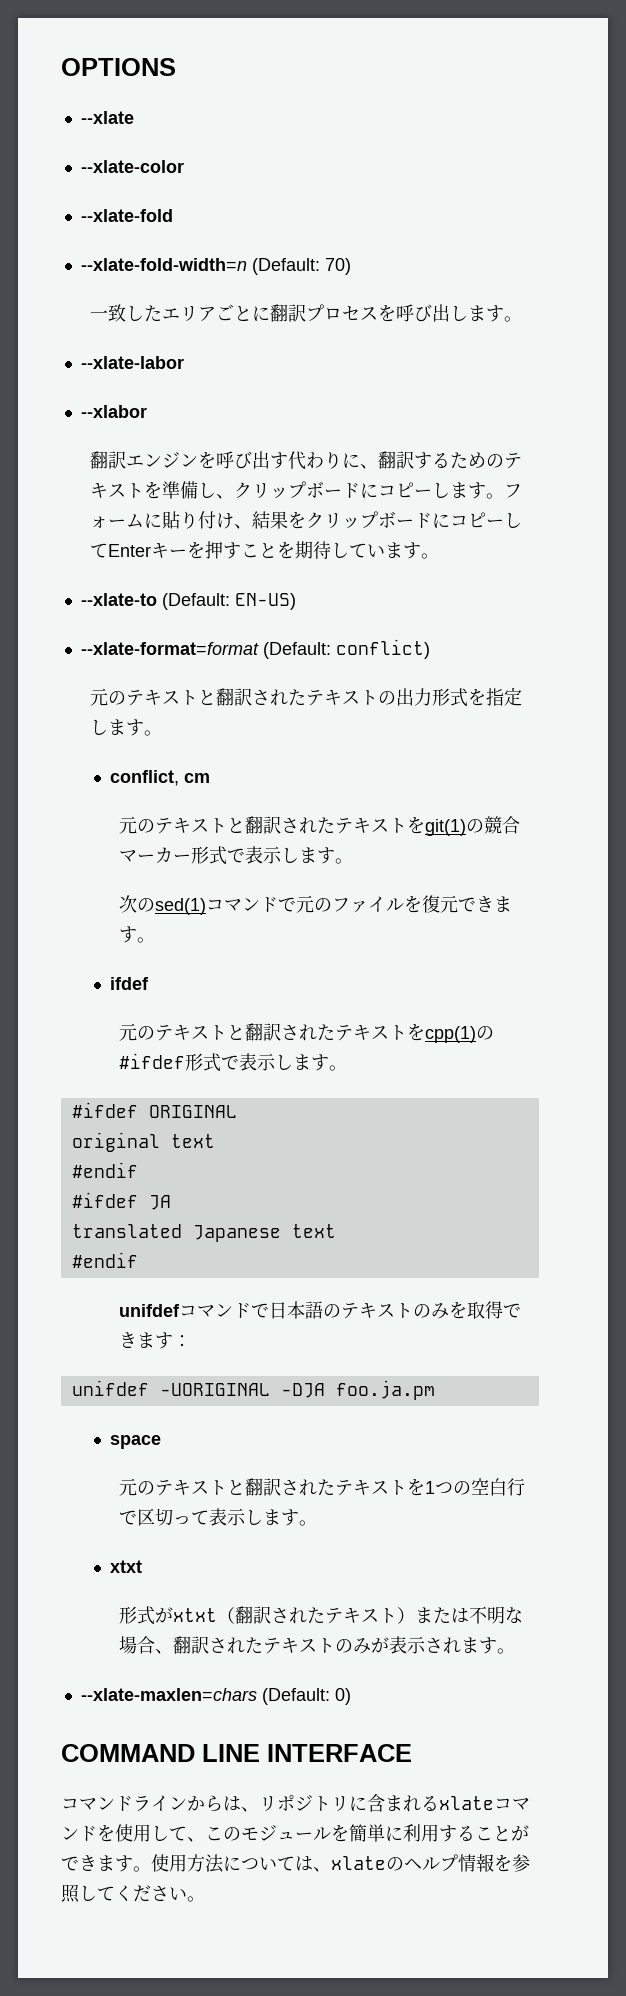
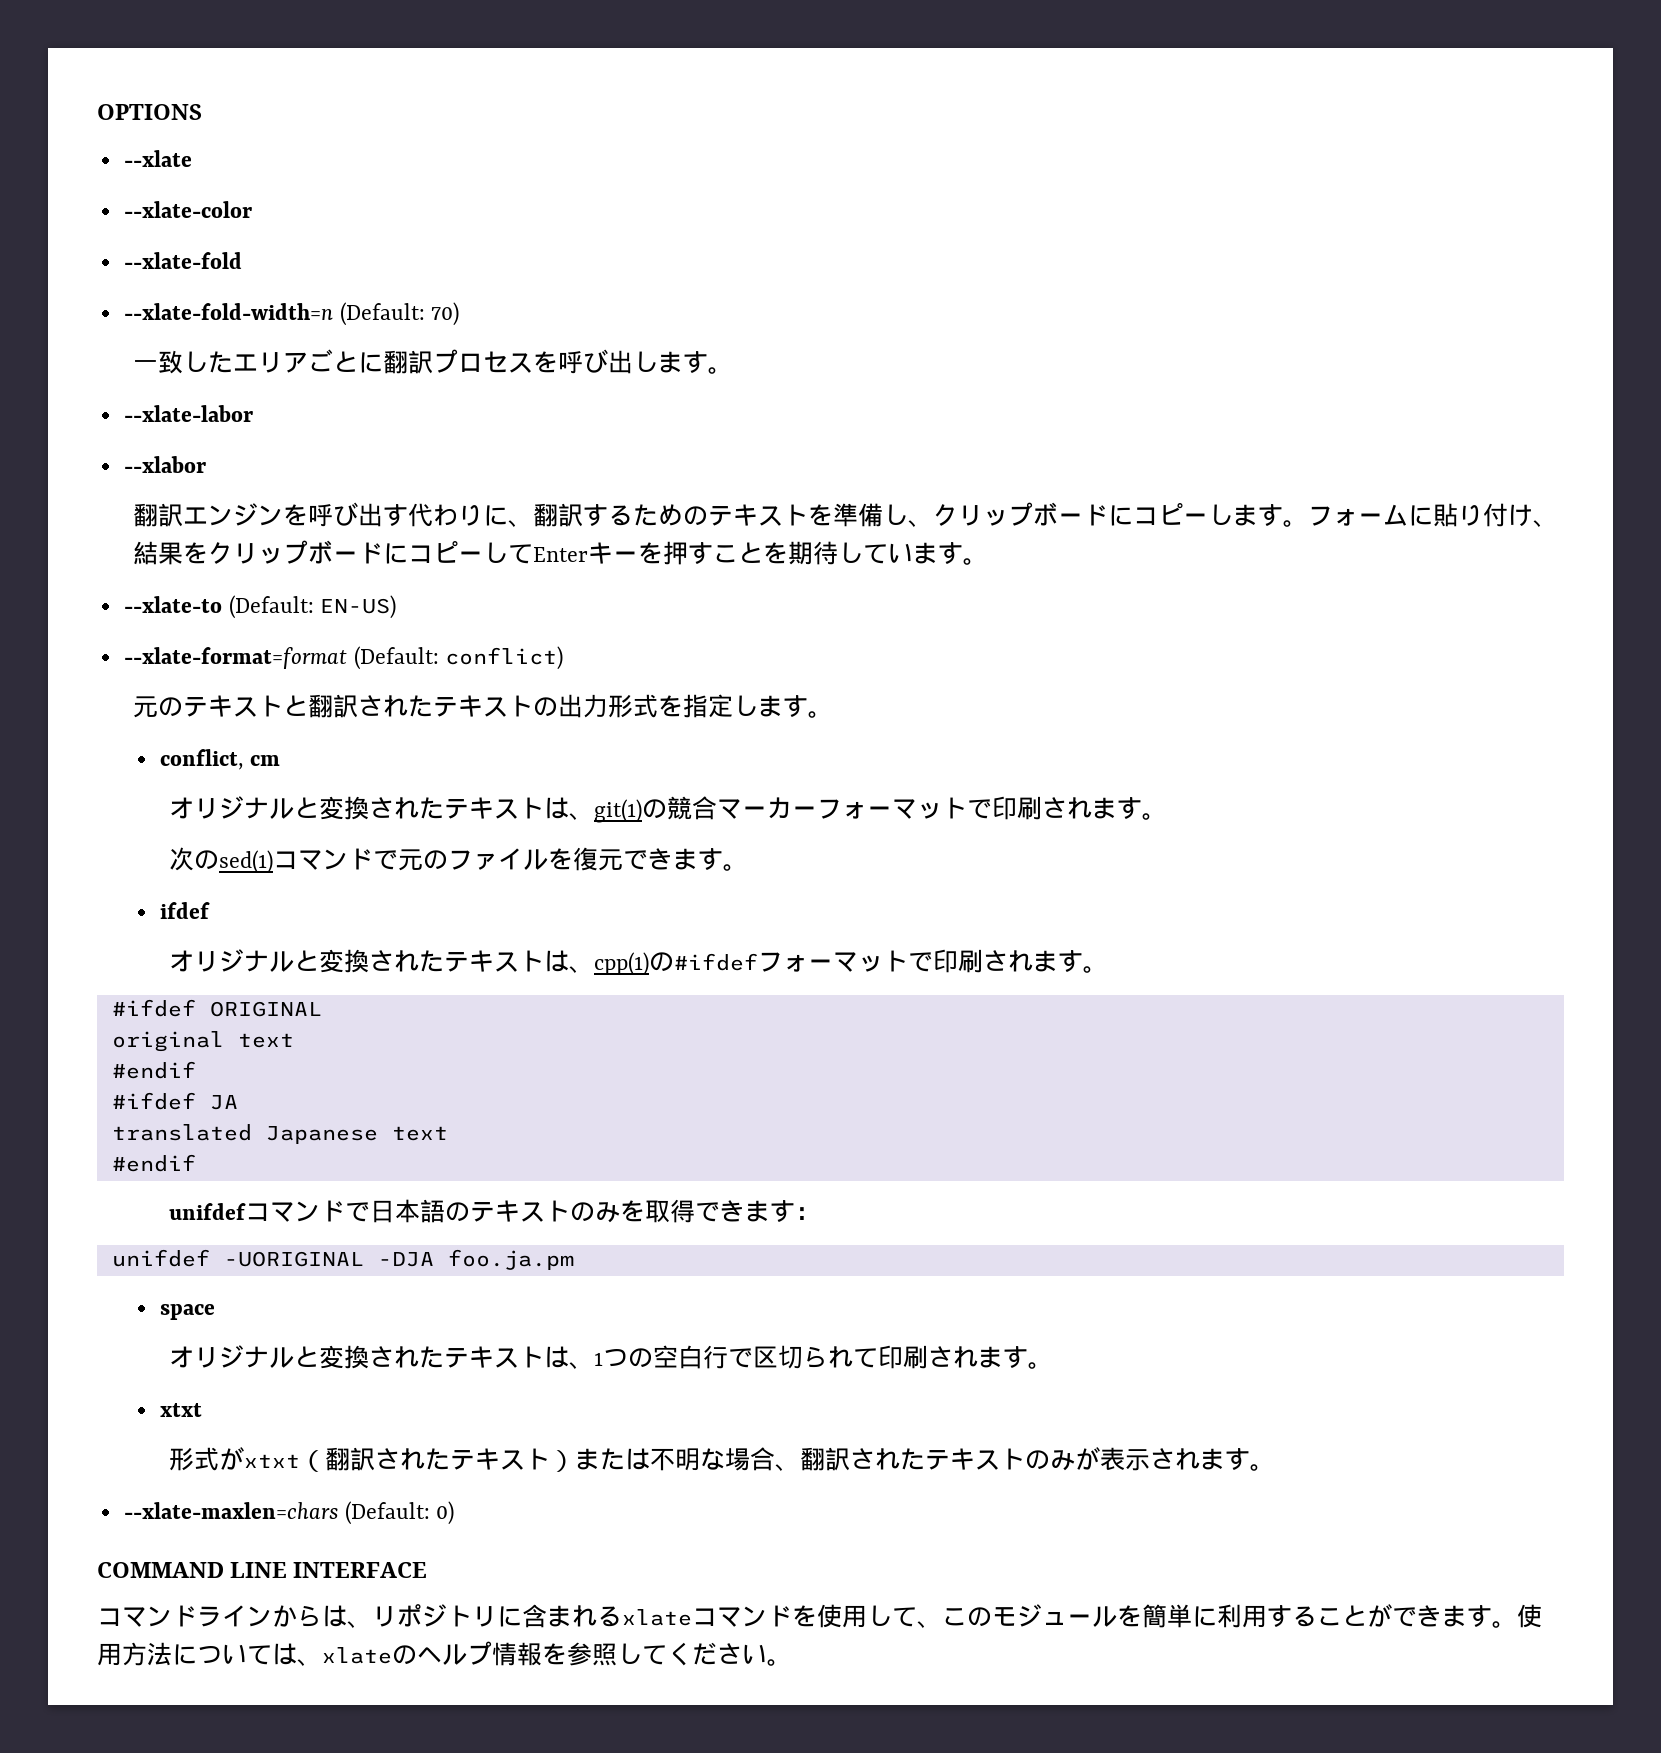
[119,816,426,834] 元のテキストと翻訳されたテキストを -> [168,796,594,820] オリジナルと変換されたテキストは、
[191,846,300,865] 形式で表示し -> [816,796,1092,820] フォーマットで印刷され
[119,1023,426,1041] 元のテキストと翻訳されたテキストを -> [168,949,594,973] オリジナルと変換されたテキストは、
[185,1053,294,1072] 形式で表示し -> [757,949,1033,973] フォーマットで印刷され
[119,1478,426,1496] 元のテキストと翻訳されたテキストを -> [168,1345,594,1369] オリジナルと変換されたテキストは、
[173,1508,264,1526] って表示し -> [802,1345,978,1369] られて印刷され

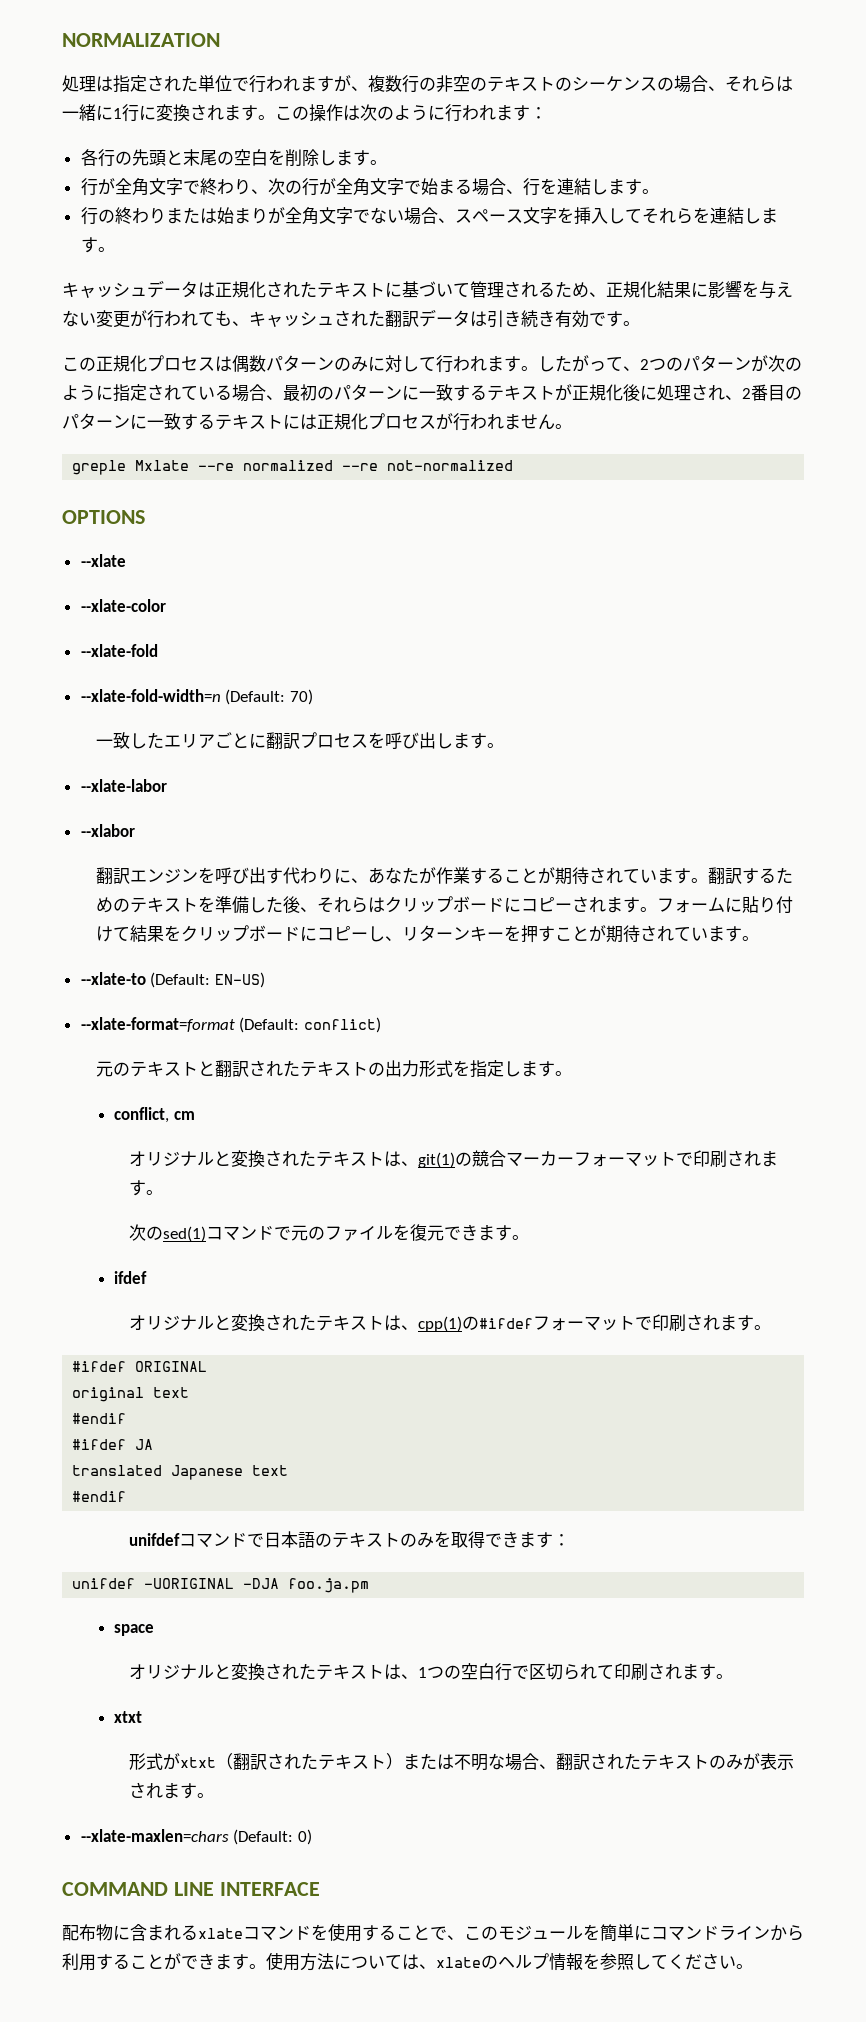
(97, 112) none -> [62,33,220,47] [62,75,793,93] [62,104,547,122] [80,149,387,167] [80,178,659,196] [80,207,778,225] [80,237,115,253] [62,280,793,299] [62,309,640,328] [62,355,802,373] [62,384,802,402] [62,413,572,431] [72,460,514,475] NORMALIZATION // 処理は指定された単位で行われますが、複数行の非空のテキストのシーケンスの場合、それらは一緒に1行に変換されます。この操作は次のように行われます： // 各行の先頭と末尾の空白を削除します。 // 行が全角文字で終わり、次の行が全角文字で始まる場合、行を連結します。 // 行の終わりまたは始まりが全角文字でない場合、スペース文字を挿入してそれらを連結します。 // キャッシュデータは正規化されたテキストに基づいて管理されるため、正規化結果に影響を与えない変更が行われても、キャッシュされた翻訳データは引き続き有効です。 // この正規化プロセスは偶数パターンのみに対して行われます。したがって、2つのパターンが次のように指定されている場合、最初のパターンに一致するテキストが正規化後に処理され、2番目のパターンに一致するテキストには正規化プロセスが行われません。 // greple Mxlate --re normalized --re not-normalized //
(533, 523) none -> [367,867,708,885] あなたが作業することが期待されています。
[907,502,1233,527] 、クリップボードにコピーし -> [265,896,606,913] た後、それらはクリップボードにコピーされ
[1532,520,1558,527] 、 -> [112,927,130,941] て
[507,544,588,564] てEnter -> [384,925,470,942] 、リターン
[762,541,863,565] を期待し -> [588,925,674,943] が期待され
[97,1604,497,1628] コマンドラインからは、リポジトリ -> [62,1924,113,1941] 配布物
[867,1605,917,1627] して -> [362,1925,447,1941] することで
(1217, 1616) none -> [651,1925,804,1941] コマンドラインから

